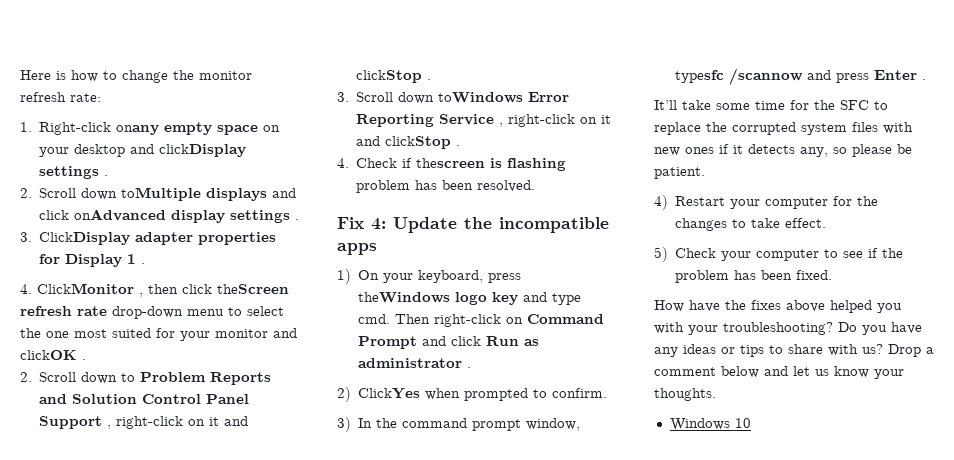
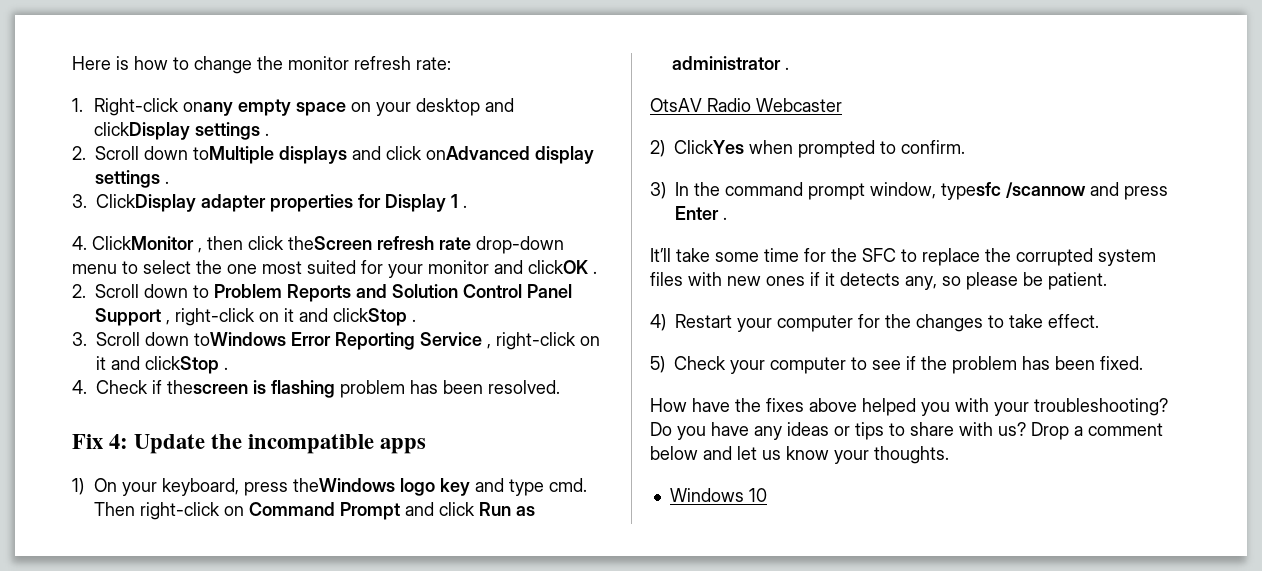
(472, 367) none -> [650,98,842,112] // OtsAV Radio Webcaster

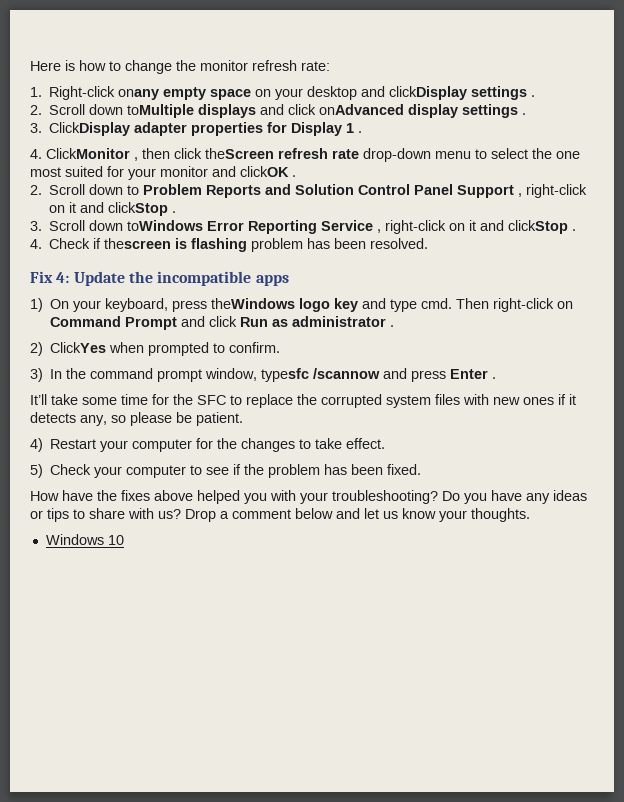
[650,98,842,112] // OtsAV Radio Webcaster -> (395, 326) none

